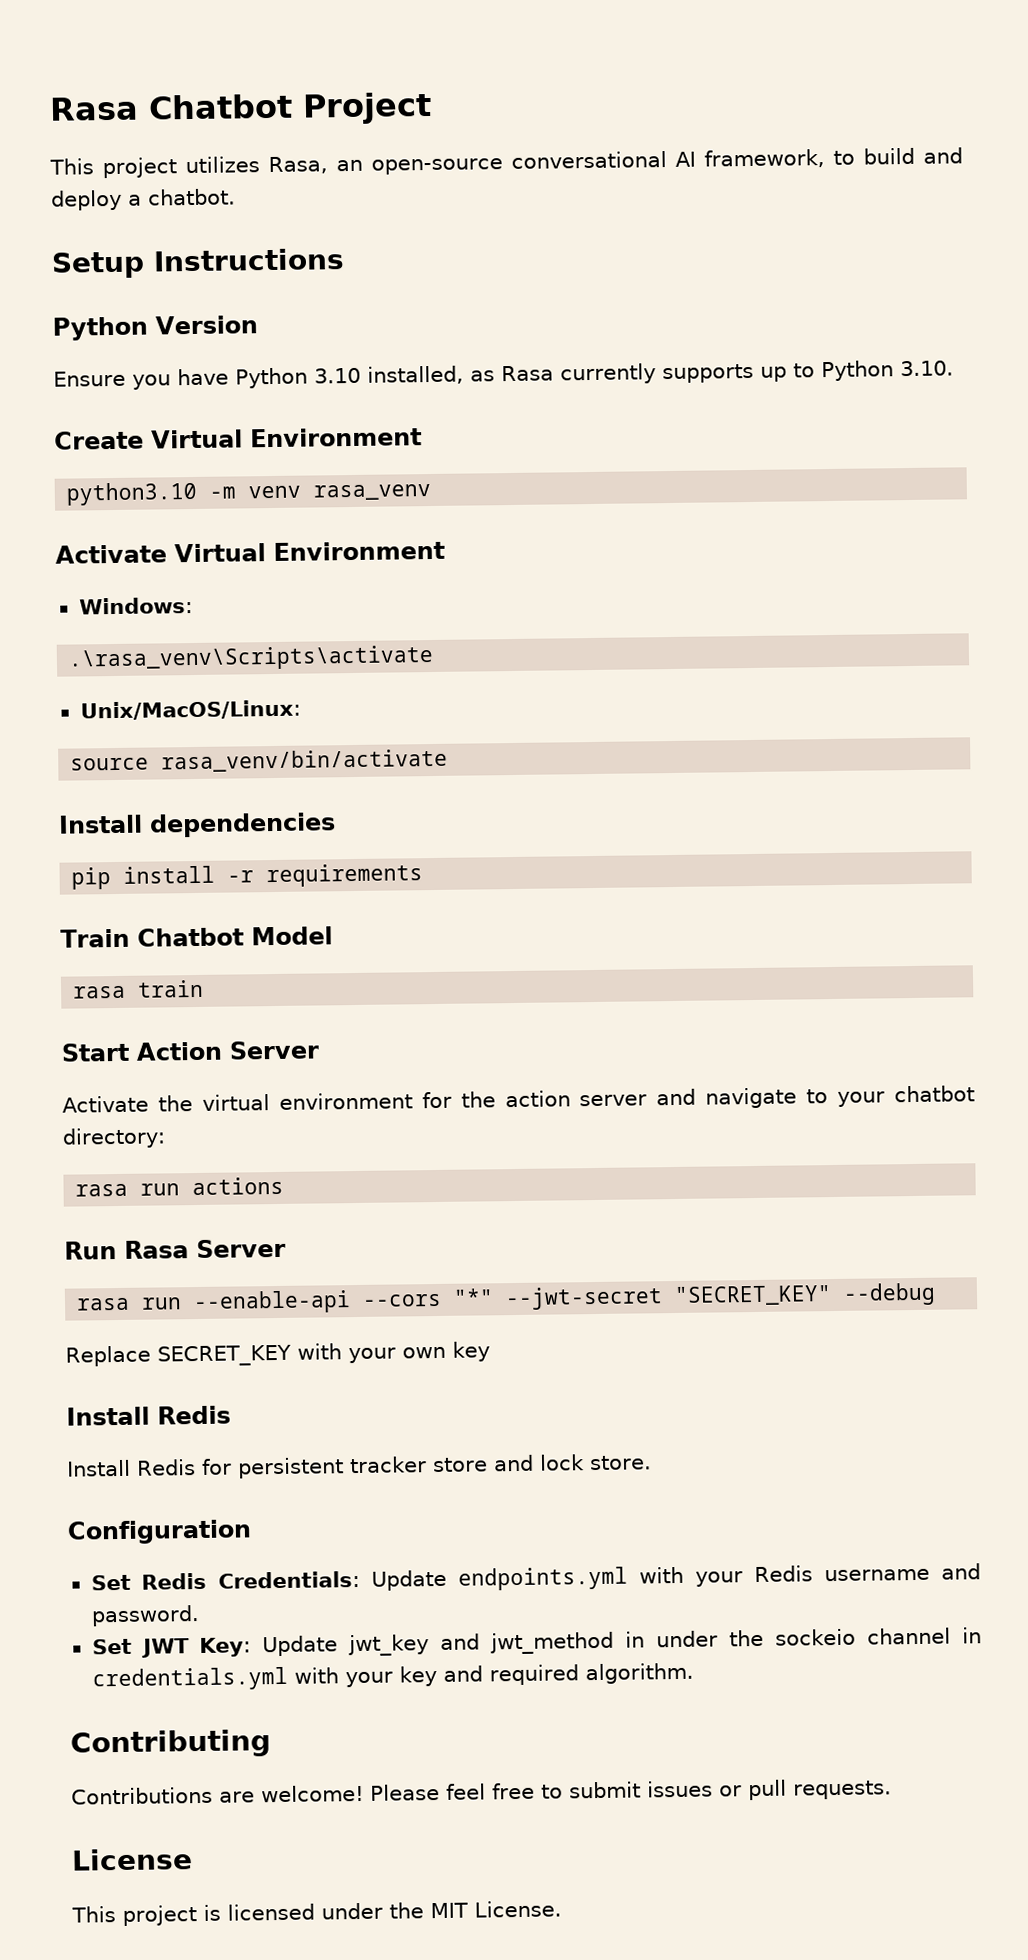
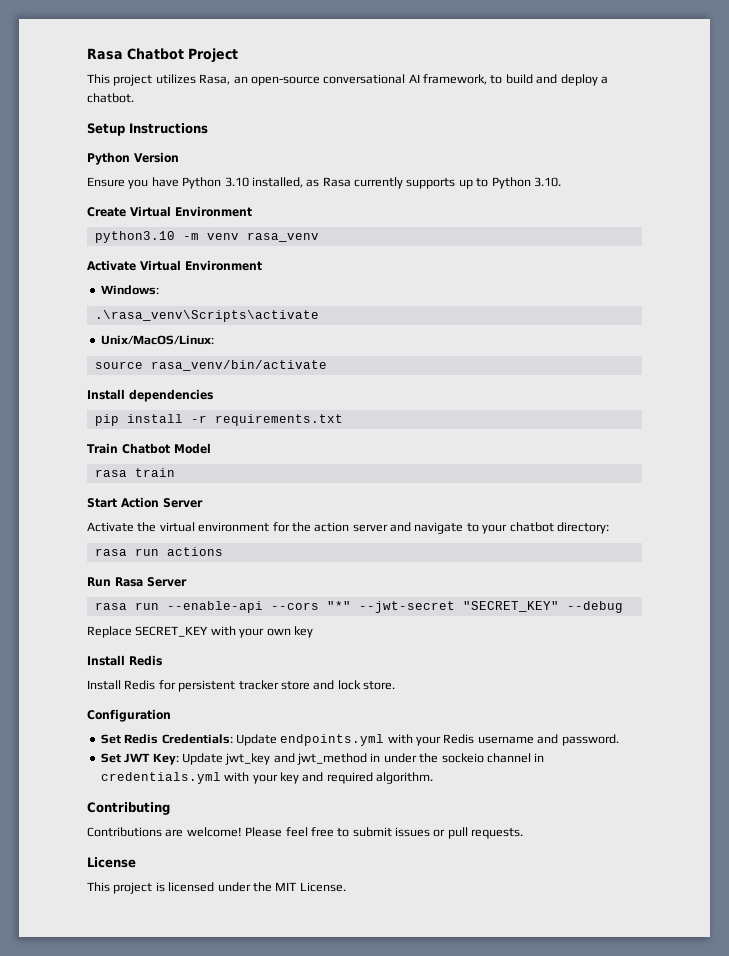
[266,863,424,888] requirements -> [214,414,343,426] requirements.txt

